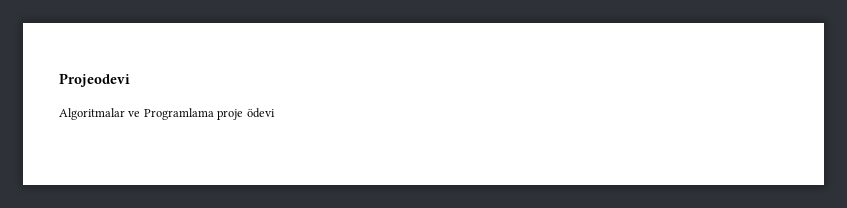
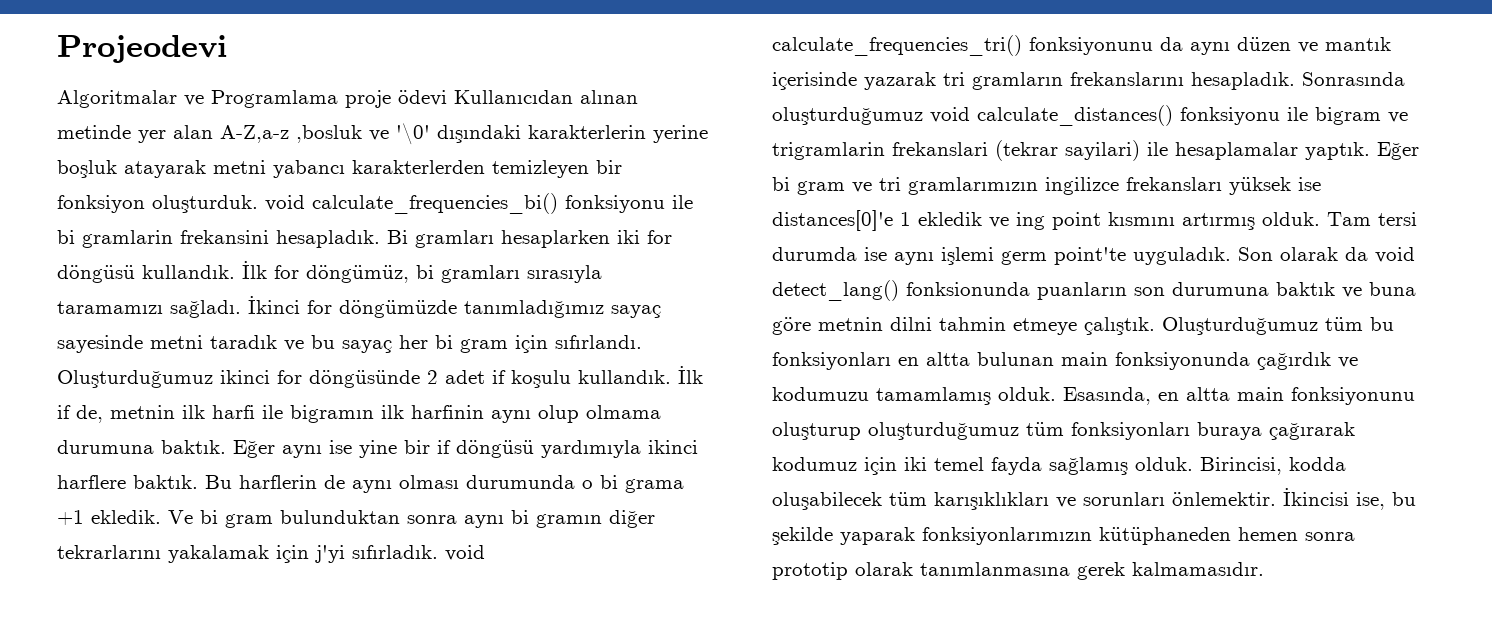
(275, 113) none -> [454,90,638,104] [57,123,708,145] [57,160,622,178] [57,193,693,214] [57,230,672,248] [57,261,602,283] [57,296,661,318] [57,335,642,353] [57,366,703,388] [57,405,661,423] [57,440,698,458] [57,475,684,493] [57,510,655,528] [57,545,485,563] [772,35,1391,56] [772,72,1405,90] [772,105,1408,126] [772,140,1419,161] [772,177,1321,195] [772,210,1417,231] [772,247,1415,265] [772,280,1416,301] [772,317,1394,335] [772,352,1358,370] [772,387,1415,405] [772,422,1355,440] [772,457,1346,475] [772,488,1416,510] [772,527,1355,545] [772,562,1264,580] Kullanıcıdan alınan metinde yer alan A-Z,a-z ,bosluk ve '\0' dışındaki karakterlerin yerine boşluk atayarak metni yabancı karakterlerden temizleyen bir fonksiyon oluşturduk. void calculate_frequencies_bi() fonksiyonu ile bi gramlarin frekansini hesapladık. Bi gramları hesaplarken iki for döngüsü kullandık. İlk for döngümüz, bi gramları sırasıyla taramamızı sağladı. İkinci for döngümüzde tanımladığımız sayaç sayesinde metni taradık ve bu sayaç her bi gram için sıfırlandı. Oluşturduğumuz ikinci for döngüsünde 2 adet if koşulu kullandık. İlk if de, metnin ilk harfi ile bigramın ilk harfinin aynı olup olmama durumuna baktık. Eğer aynı ise yine bir if döngüsü yardımıyla ikinci harflere baktık. Bu harflerin de aynı olması durumunda o bi grama +1 ekledik. Ve bi gram bulunduktan sonra aynı bi gramın diğer tekrarlarını yakalamak için j'yi sıfırladık. void calculate_frequencies_tri() fonksiyonunu da aynı düzen ve mantık içerisinde yazarak tri gramların frekanslarını hesapladık. Sonrasında oluşturduğumuz void calculate_distances() fonksiyonu ile bigram ve trigramlarin frekanslari (tekrar sayilari) ile hesaplamalar yaptık. Eğer bi gram ve tri gramlarımızın ingilizce frekansları yüksek ise distances[0]'e 1 ekledik ve ing point kısmını artırmış olduk. Tam tersi durumda ise aynı işlemi germ point'te uyguladık. Son olarak da void detect_lang() fonksionunda puanların son durumuna baktık ve buna göre metnin dilni tahmin etmeye çalıştık. Oluşturduğumuz tüm bu fonksiyonları en altta bulunan main fonksiyonunda çağırdık ve kodumuzu tamamlamış olduk. Esasında, en altta main fonksiyonunu oluşturup oluşturduğumuz tüm fonksiyonları buraya çağırarak kodumuz için iki temel fayda sağlamış olduk. Birincisi, kodda oluşabilecek tüm karışıklıkları ve sorunları önlemektir. İkincisi ise, bu şekilde yaparak fonksiyonlarımızın kütüphaneden hemen sonra prototip olarak tanımlanmasına gerek kalmamasıdır.

